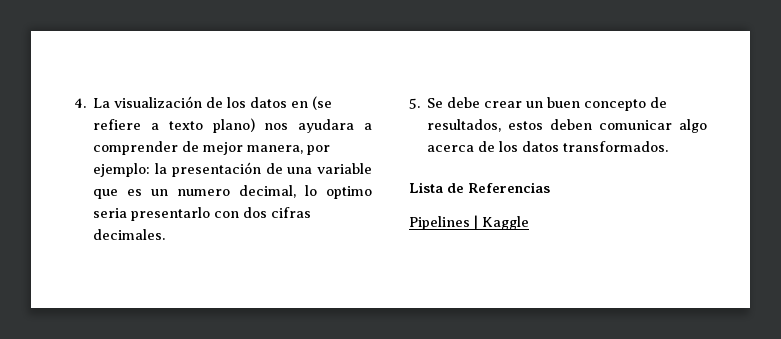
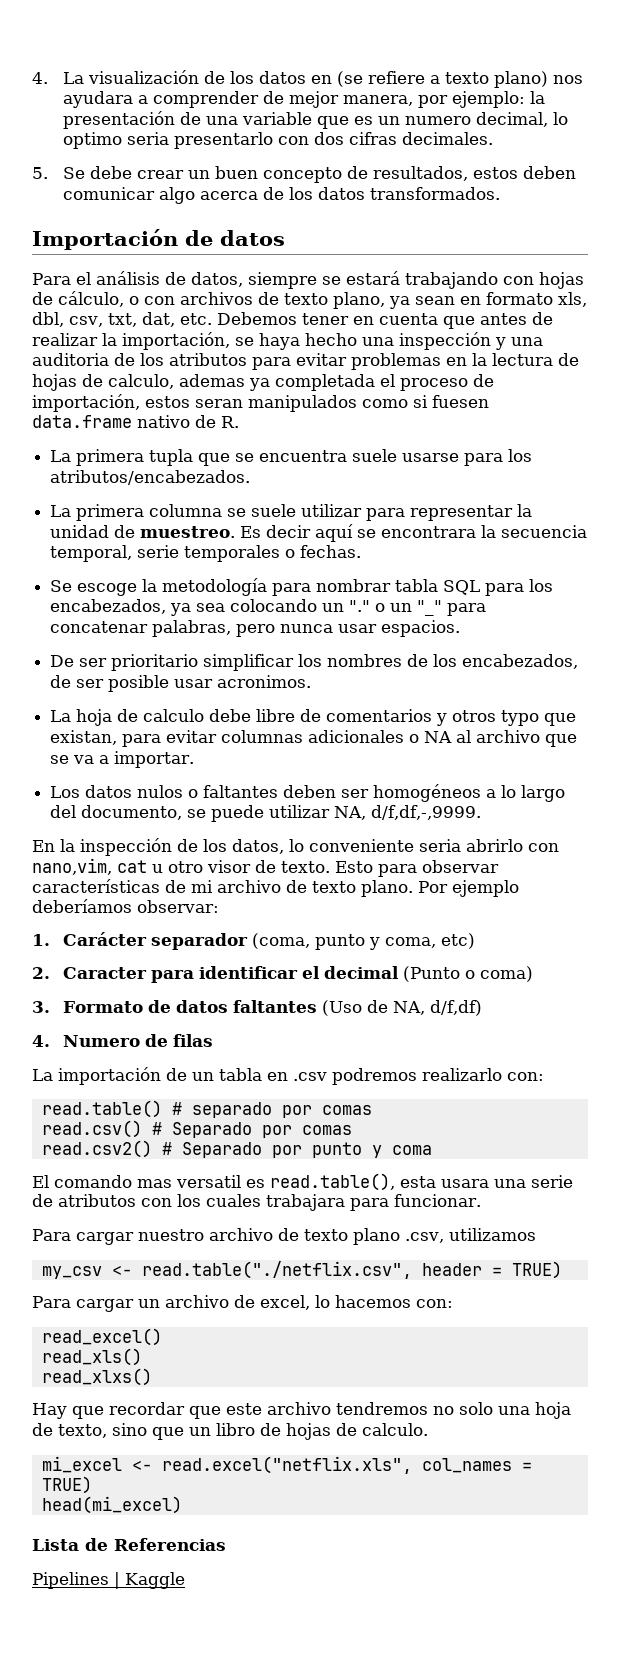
(669, 146) none -> [32,229,285,250] [32,271,584,289] [32,291,587,309] [32,312,553,329] [32,332,543,350] [32,353,579,370] [32,374,494,391] [32,394,489,412] [32,415,239,428] [50,449,533,466] [50,470,251,485] [50,504,533,521] [50,524,588,542] [50,545,362,562] [50,578,554,596] [50,599,487,616] [50,620,461,637] [50,654,579,671] [50,675,312,692] [50,709,577,726] [50,730,578,747] [50,751,195,768] [50,784,566,802] [50,805,482,822] [32,838,559,856] [32,858,499,877] [32,879,519,897] [32,899,219,913] [32,932,475,950] [32,966,533,983] [32,1000,482,1016] [32,1034,213,1047] [32,1067,544,1085] [41,1100,372,1118] [41,1120,352,1138] [41,1140,432,1158] [32,1173,573,1191] [32,1194,481,1211] [32,1228,536,1245] [41,1261,562,1279] [32,1295,453,1312] [41,1328,162,1346] [41,1348,142,1366] [41,1368,152,1386] [32,1402,571,1419] [32,1423,428,1440] [41,1456,532,1474] [41,1476,92,1494] [41,1496,182,1514] // Importación de datos // Para el análisis de datos, siempre se estará trabajando con hojas de cálculo, o con archivos de texto plano, ya sean en formato xls, dbl, csv, txt, dat, etc. Debemos tener en cuenta que antes de realizar la importación, se haya hecho una inspección y una auditoria de los atributos para evitar problemas en la lectura de hojas de calculo, ademas ya completada el proceso de importación, estos seran manipulados como si fuesen data.frame nativo de R. // La primera tupla que se encuentra suele usarse para los atributos/encabezados. // La primera columna se suele utilizar para representar la unidad de muestreo. Es decir aquí se encontrara la secuencia temporal, serie temporales o fechas. // Se escoge la metodología para nombrar tabla SQL para los encabezados, ya sea colocando un "." o un "_" para concatenar palabras, pero nunca usar espacios. // De ser prioritario simplificar los nombres de los encabezados, de ser posible usar acronimos. // La hoja de calculo debe libre de comentarios y otros typo que existan, para evitar columnas adicionales o NA al archivo que se va a importar. // Los datos nulos o faltantes deben ser homogéneos a lo largo del documento, se puede utilizar NA, d/f,df,-,9999. // En la inspección de los datos, lo conveniente seria abrirlo con nano,vim, cat u otro visor de texto. Esto para observar características de mi archivo de texto plano. Por ejemplo deberíamos observar: // 1. Carácter separador (coma, punto y coma, etc) // 2. Caracter para identificar el decimal (Punto o coma) // 3. Formato de datos faltantes (Uso de NA, d/f,df) // 4. Numero de filas // La importación de un tabla en .csv podremos realizarlo con: // read.table() # separado por comas // read.csv() # Separado por comas // read.csv2() # Separado por punto y coma // El comando mas versatil es read.table(), esta usara una serie de atributos con los cuales trabajara para funcionar. // Para cargar nuestro archivo de texto plano .csv, utilizamos // my_csv <- read.table("./netflix.csv", header = TRUE) // Para cargar un archivo de excel, lo hacemos con: // read_excel() // read_xls() // read_xlxs() // Hay que recordar que este archivo tendremos no solo una hoja de texto, sino que un libro de hojas de calculo. // mi_excel <- read.excel("netflix.xls", col_names = TRUE) // head(mi_excel)

